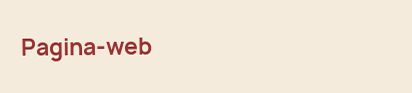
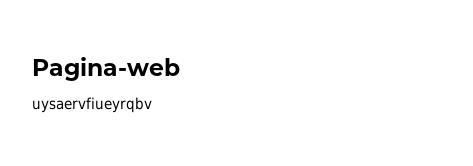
(153, 49) none -> [32,97,152,113] // uysaervfiueyrqbv

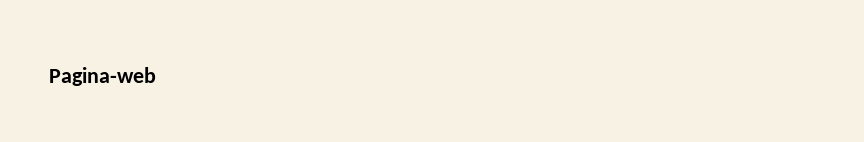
[32,97,152,113] // uysaervfiueyrqbv -> (156, 76) none

